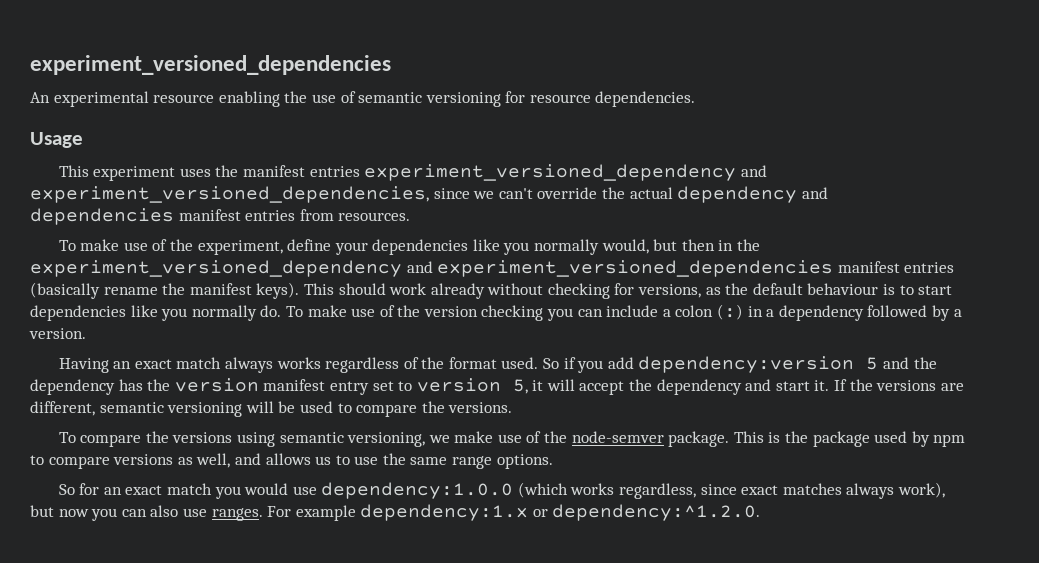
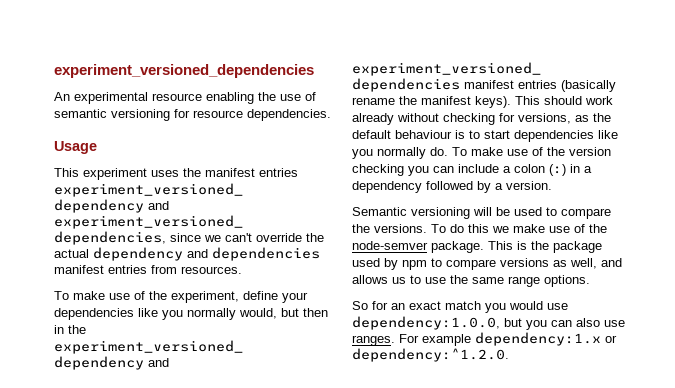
[58,356,937,373] [30,378,964,395] [30,401,164,416] Having an exact match always works regardless of the format used. So if you add dependency:version 5 and the dependency has the version manifest entry set to version 5, it will accept the dependency and start it. If the versions are different, semantic -> [352,207,407,216] Semantic
[58,431,426,447] // To compare the versions using semantic versioning, -> [431,224,489,233] To do this
[321,482,946,499] [30,505,89,517] dependency:1.0.0 (which works regardless, since exact matches always work), but now -> [352,316,522,330] dependency:1.0.0, but

